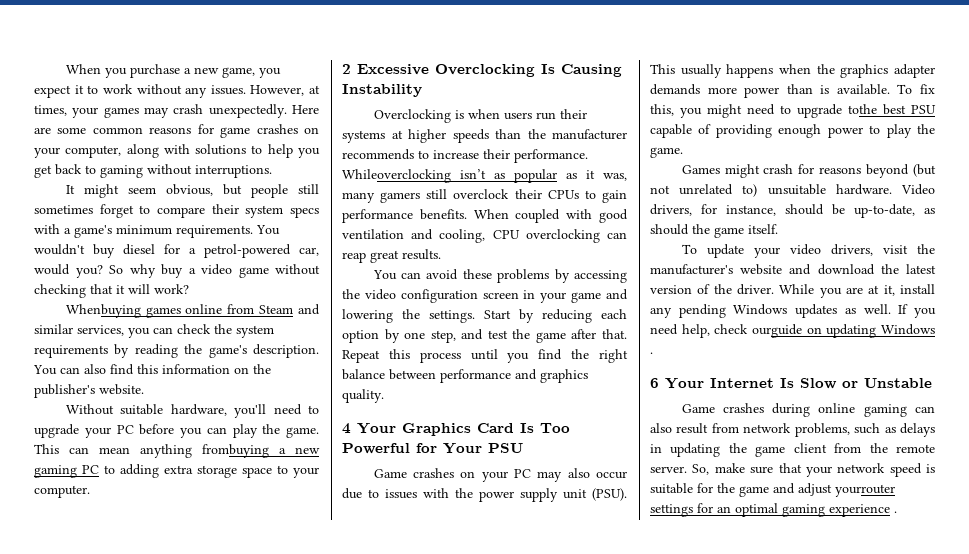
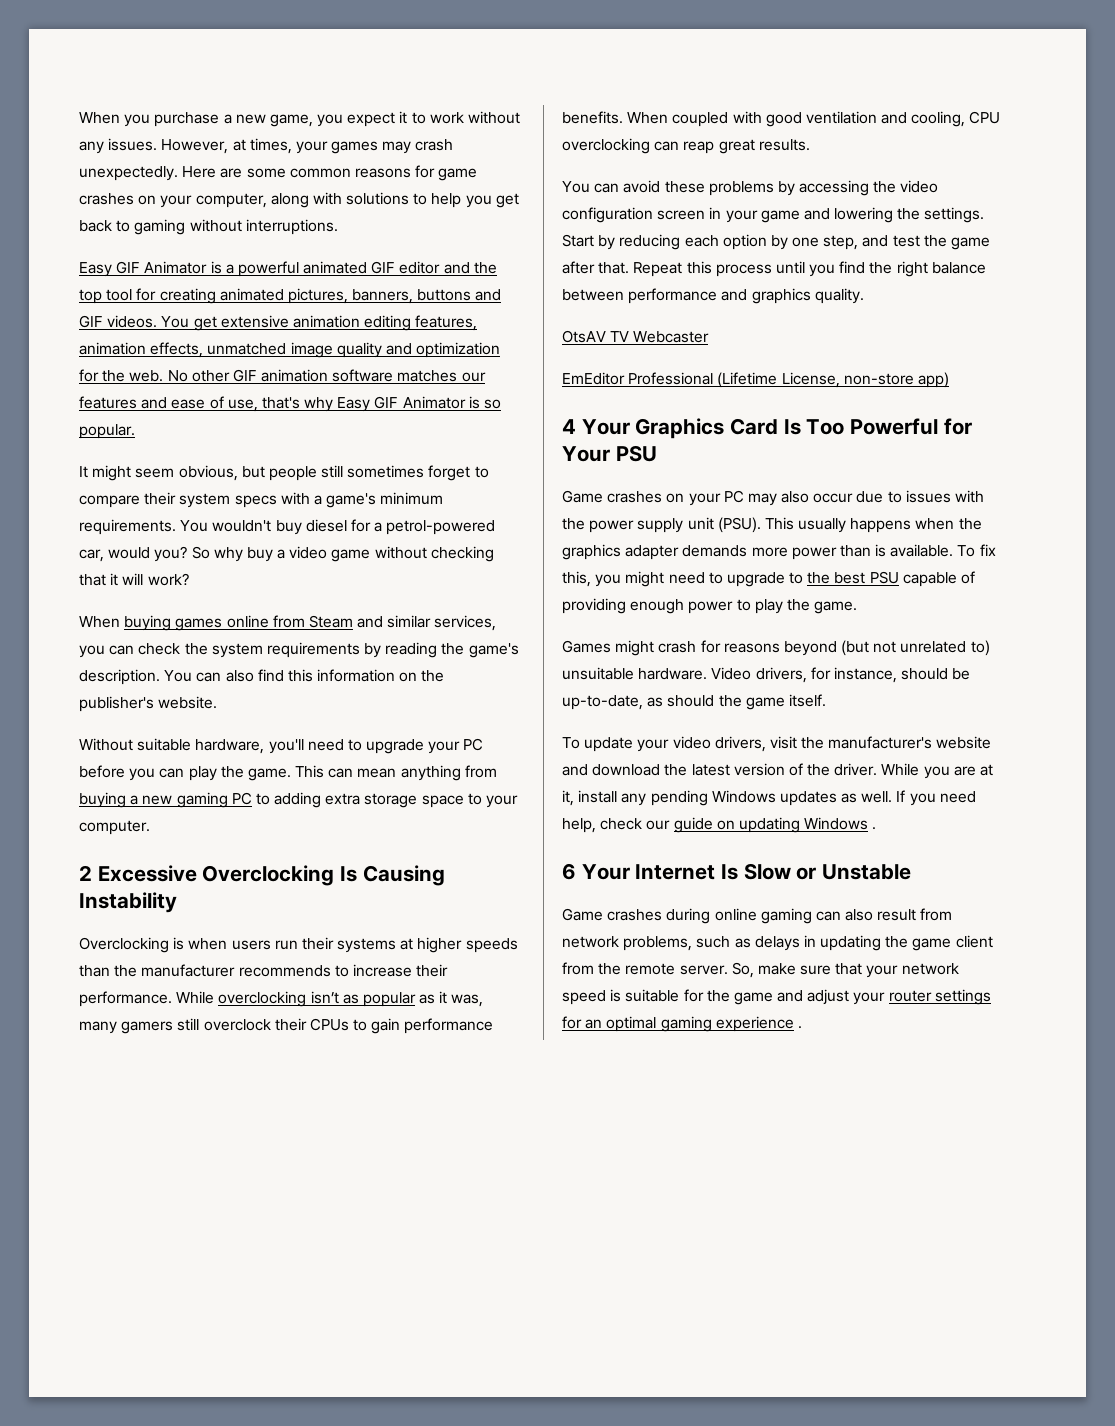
(272, 171) none -> [79,261,497,277] [79,288,502,304] [79,315,478,331] [79,342,501,358] [79,369,486,382] [79,396,502,412] [79,424,135,439] // Easy GIF Animator is a powerful animated GIF editor and the top tool for creating animated pictures, banners, buttons and GIF videos. You get extensive animation editing features, animation effects, unmatched image quality and optimization for the web. No other GIF animation software matches our features and ease of use, that's why Easy GIF Animator is so popular.
[65,304,141,318] Whenbuying -> [79,615,172,631] When buying
[202,444,269,458] frombuying -> [464,765,497,778] [79,792,126,808] from buying
[342,169,451,183] Whileoverclocking -> [176,991,307,1007] While overclocking
(384, 396) none -> [562,330,710,343] [562,372,949,388] // OtsAV TV Webcaster // EmEditor Professional (Lifetime License, non-store app)
[848,104,877,114] tothe -> [789,572,831,584] to the
[752,324,802,338] ourguide -> [646,817,713,833] our guide
[835,484,895,497] yourrouter -> [853,990,932,1005] your router

